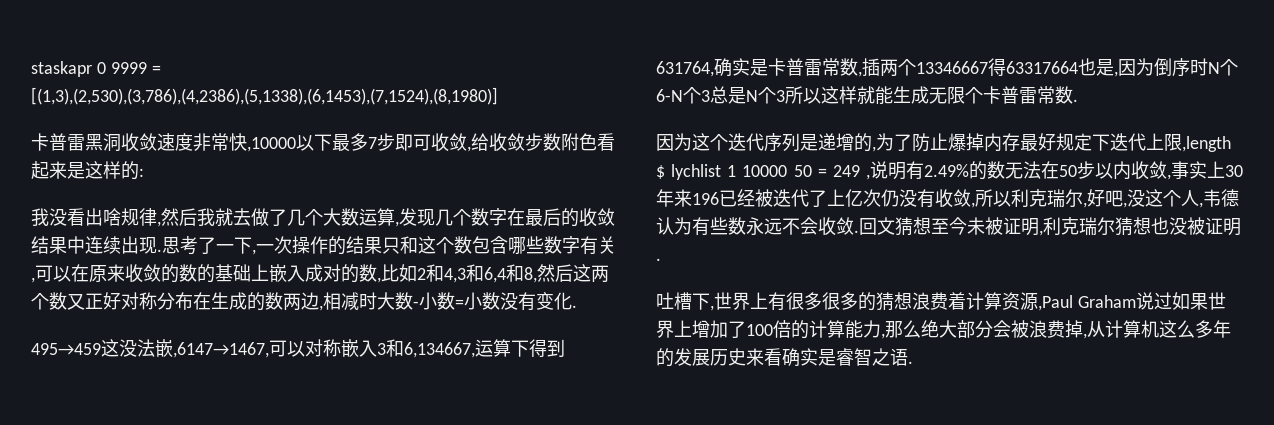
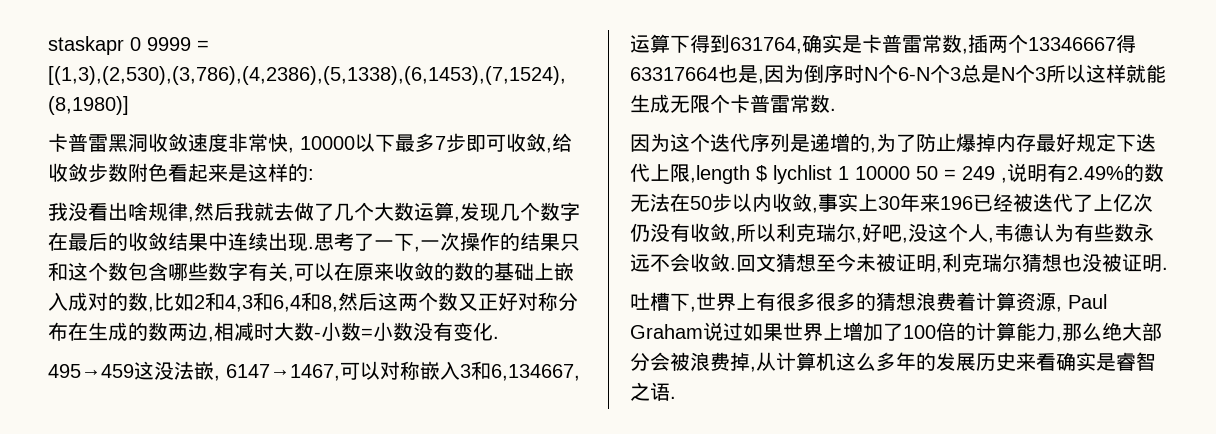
[247,137,296,152] ,10000 -> [288,136,355,153] , 10000
[173,342,269,358] ,6147→1467, -> [214,364,340,381] , 6147→1467,
[1038,295,1073,311] ,Paul -> [1056,294,1107,312] , Paul

